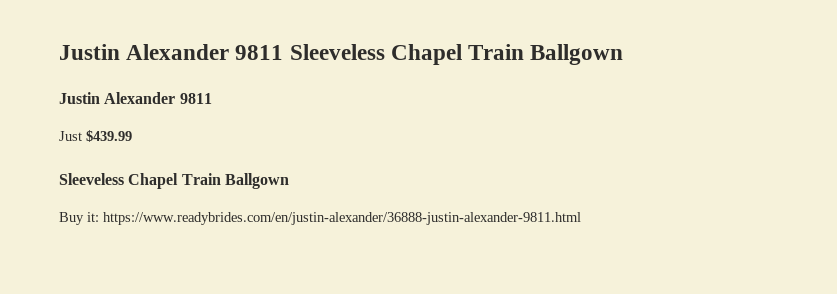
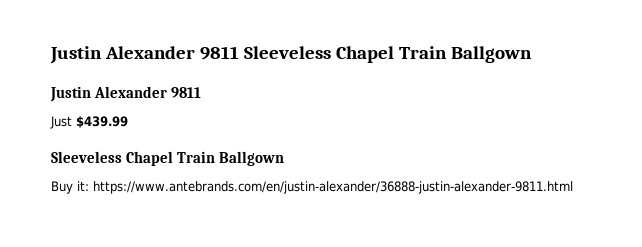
[103,212,581,225] https://www.readybrides.com/en/justin-alexander/36888-justin-alexander-9811.html -> [93,181,573,194] https://www.antebrands.com/en/justin-alexander/36888-justin-alexander-9811.html

